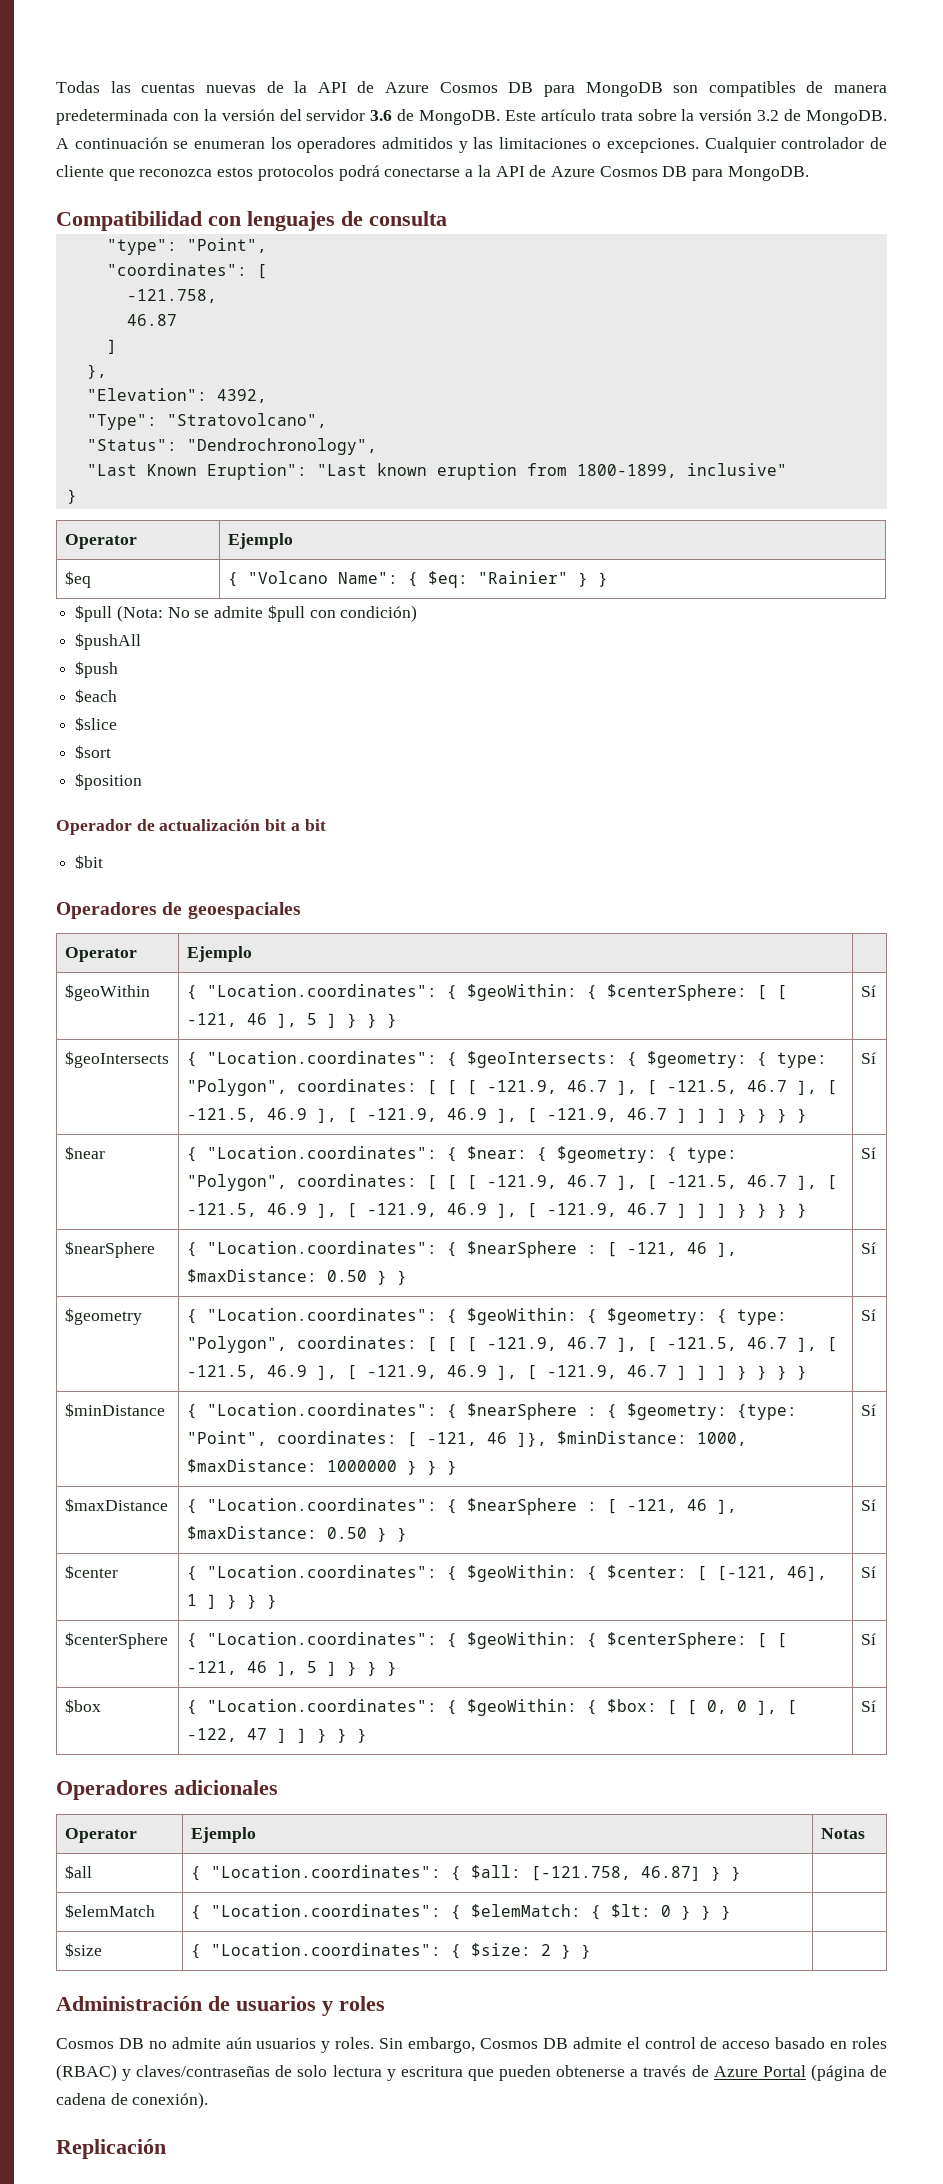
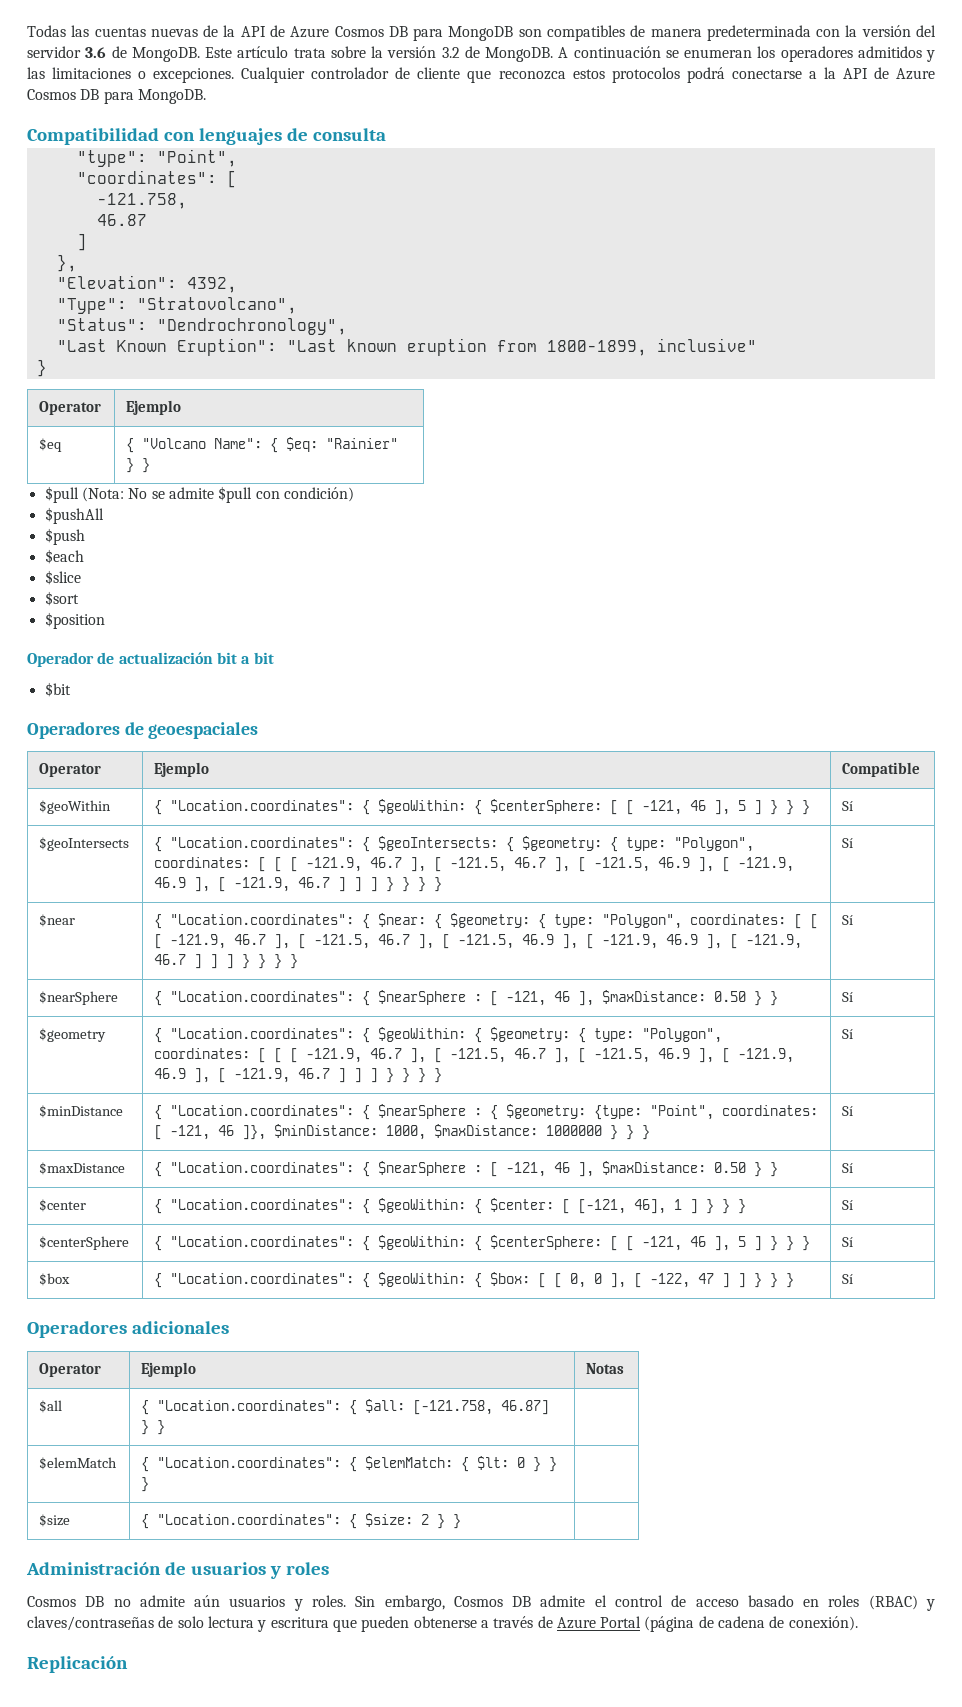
(252, 954) none -> [842,762,921,777] Compatible

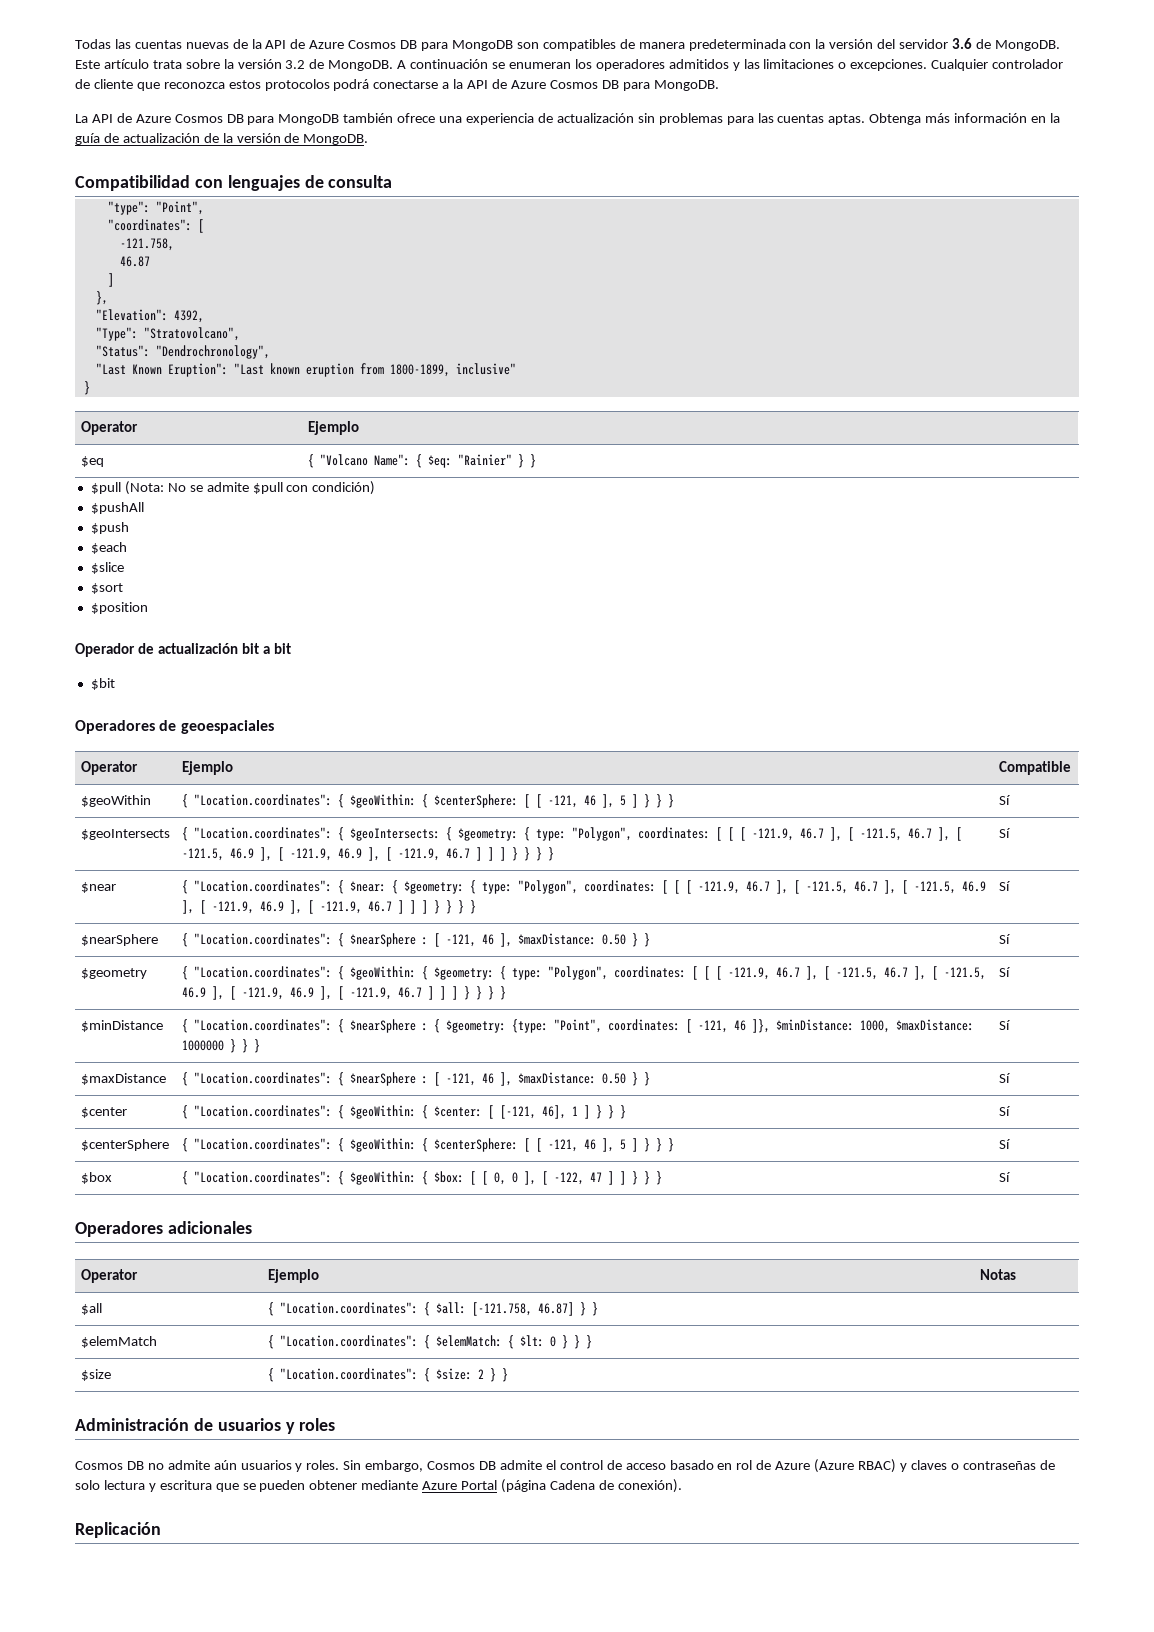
(206, 96) none -> [75,113,1060,125] [75,133,369,145] // La API de Azure Cosmos DB para MongoDB también ofrece una experiencia de actualización sin problemas para las cuentas aptas. Obtenga más información en la guía de actualización de la versión de MongoDB.
[828,1595,936,1611] [27,1616,154,1631] roles (RBAC) y claves/contraseñas -> [736,1459,1036,1473] rol de Azure (Azure RBAC) y claves o contraseñas
[361,1616,553,1632] pueden obtenerse a través de -> [242,1480,419,1492] se pueden obtener mediante
[698,1616,766,1628] de cadena -> [549,1480,595,1490] Cadena

